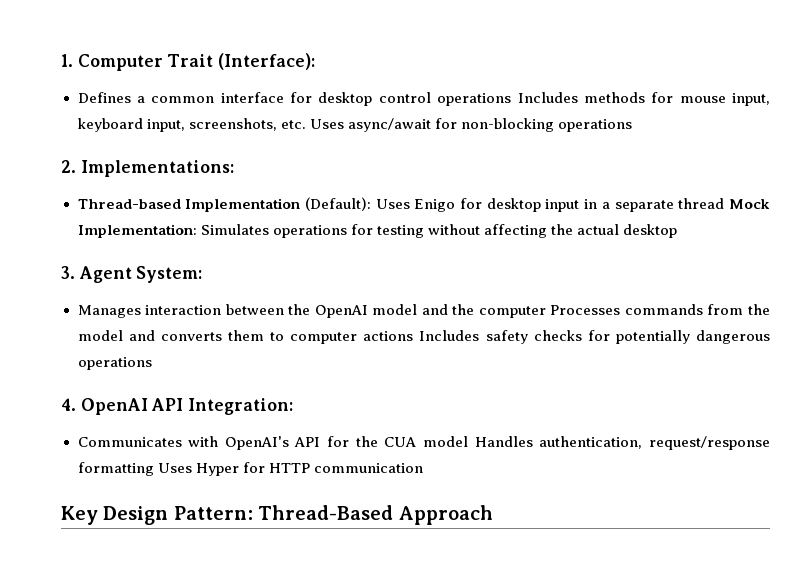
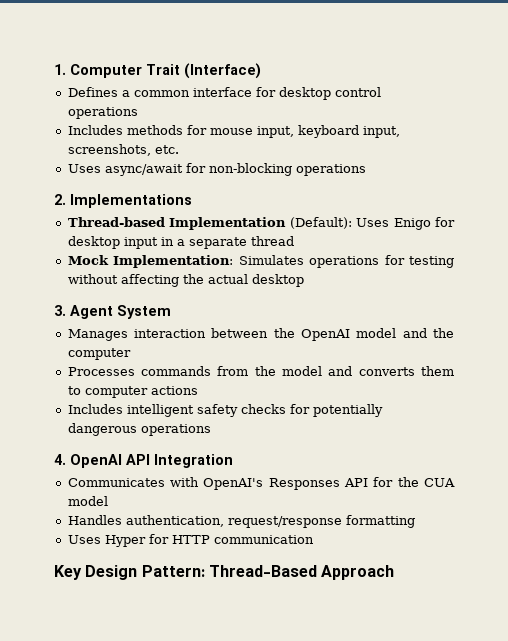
[218,53,316,70] (Interface): -> [184,63,261,79] (Interface)
(512, 99) none -> (138, 113) //
(306, 124) none -> (179, 149) //
[80,160,234,177] Implementations: -> [70,194,192,208] Implementations
(725, 203) none -> (294, 241) //
[136,266,203,283] System: -> [117,305,171,319] System
(546, 312) none -> (131, 354) //
[419,330,480,341] Includes -> [67,404,194,417] // Includes intelligent
[188,398,294,415] Integration: -> [154,454,233,468] Integration
(289, 443) none -> [268,478,340,490] Responses
(469, 441) none -> (108, 501) //
(154, 469) none -> (415, 521) //

